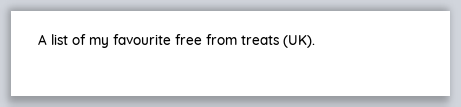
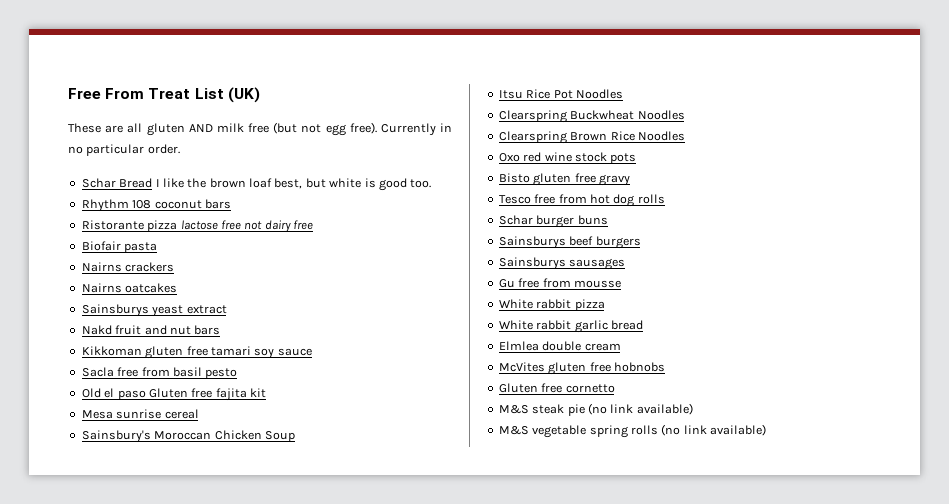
[38,34,315,48] A list of my favourite free from treats (UK). -> [68,87,260,103] [68,122,453,136] [68,144,180,156] [81,178,432,191] [81,199,231,212] [81,220,313,233] [81,241,158,253] [81,262,175,272] [81,283,178,293] [81,304,227,317] [81,325,221,335] [81,346,312,359] [81,367,238,379] [81,388,266,401] [81,409,199,419] [81,430,295,443] [498,89,623,99] [498,110,685,123] [498,131,685,144] [498,152,637,164] [498,173,630,186] [498,194,665,207] [498,215,608,228] [498,236,641,249] [498,257,626,270] [498,278,621,288] [498,299,605,311] [498,320,643,333] [498,341,621,351] [498,362,665,375] [498,383,615,393] [498,403,693,416] [498,424,766,438] Free From Treat List (UK) // These are all gluten AND milk free (but not egg free). Currently in no particular order. // Schar Bread I like the brown loaf best, but white is good too. // Rhythm 108 coconut bars // Ristorante pizza lactose free not dairy free // Biofair pasta // Nairns crackers // Nairns oatcakes // Sainsburys yeast extract // Nakd fruit and nut bars // Kikkoman gluten free tamari soy sauce // Sacla free from basil pesto // Old el paso Gluten free fajita kit // Mesa sunrise cereal // Sainsbury's Moroccan Chicken Soup // Itsu Rice Pot Noodles // Clearspring Buckwheat Noodles // Clearspring Brown Rice Noodles // Oxo red wine stock pots // Bisto gluten free gravy // Tesco free from hot dog rolls // Schar burger buns // Sainsburys beef burgers // Sainsburys sausages // Gu free from mousse // White rabbit pizza // White rabbit garlic bread // Elmlea double cream // McVites gluten free hobnobs // Gluten free cornetto // M&S steak pie (no link available) // M&S vegetable spring rolls (no link available)

